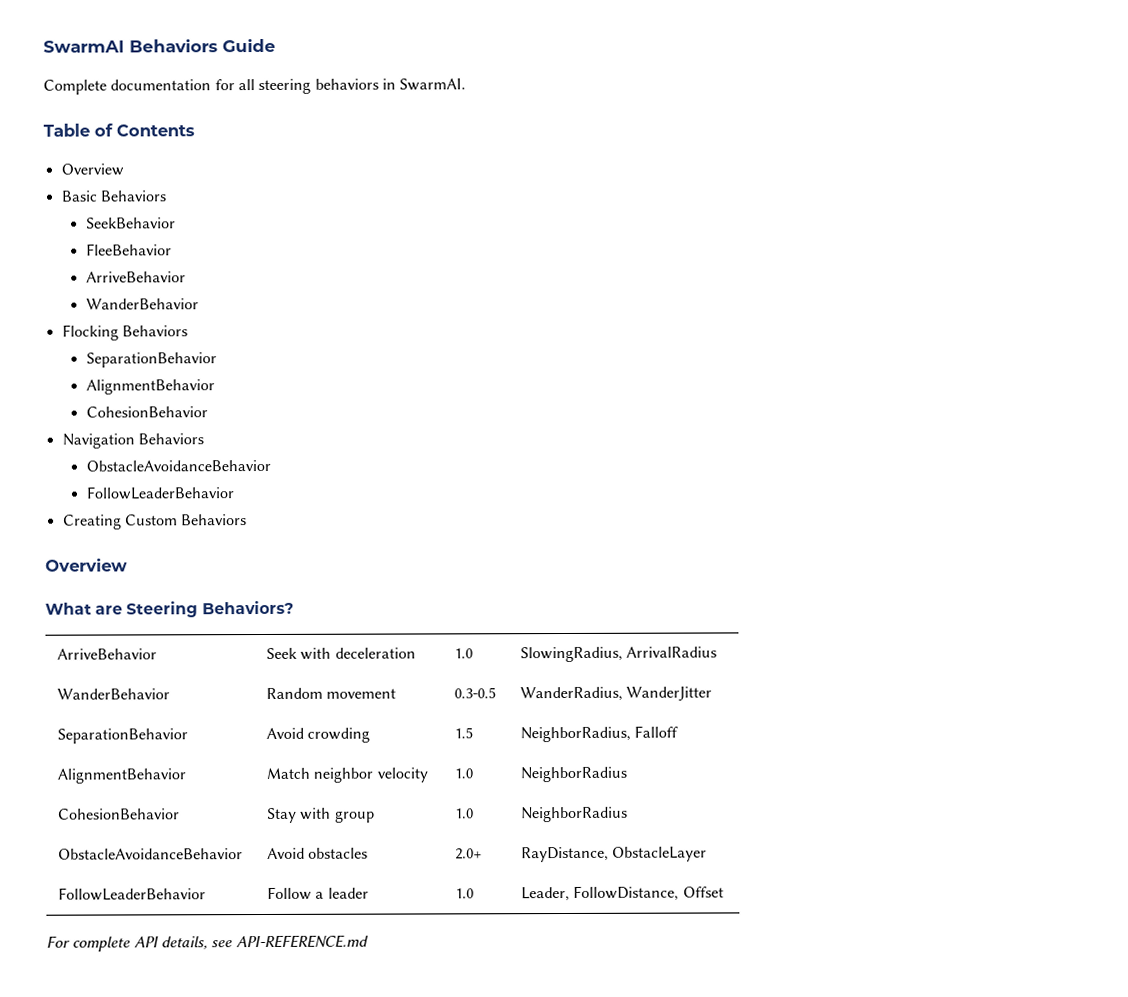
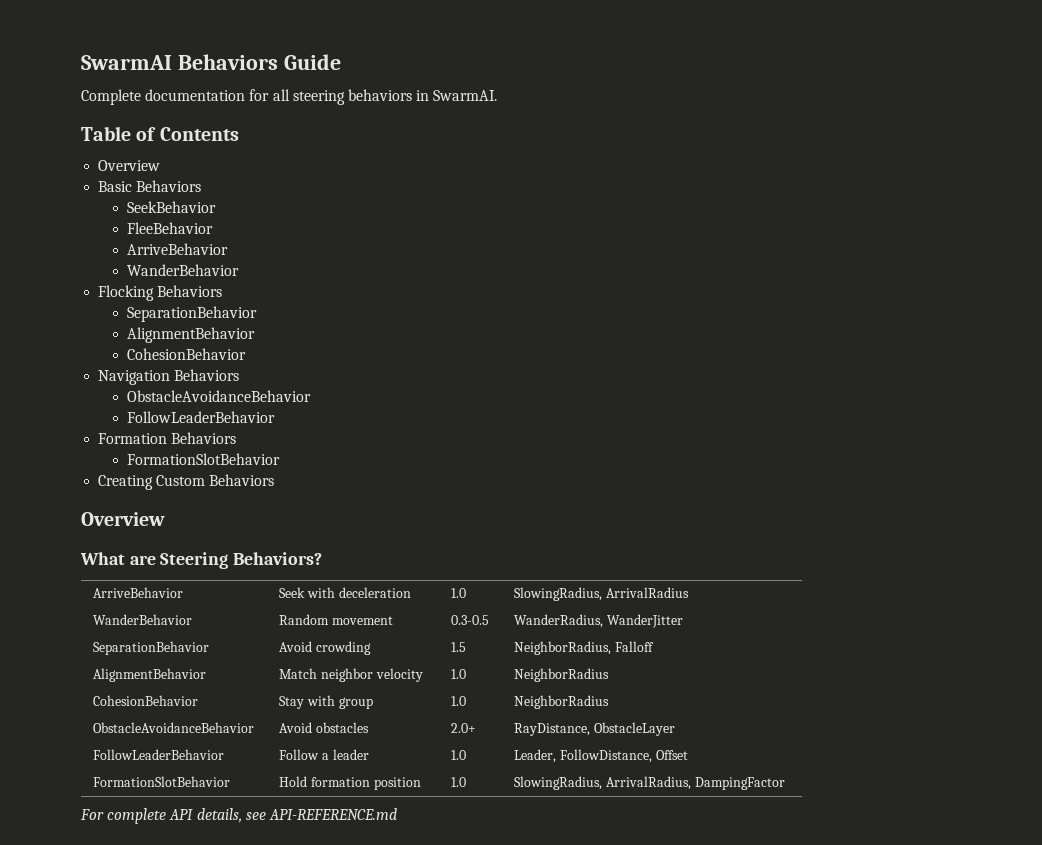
(235, 493) none -> [98,432,237,444] [126,453,280,465] // Formation Behaviors // FormationSlotBehavior
(724, 892) none -> [93,776,231,787] [279,776,421,790] [451,777,467,787] [514,776,785,790] // FormationSlotBehavior | Hold formation position | 1.0 | SlowingRadius, ArrivalRadius, DampingFactor

